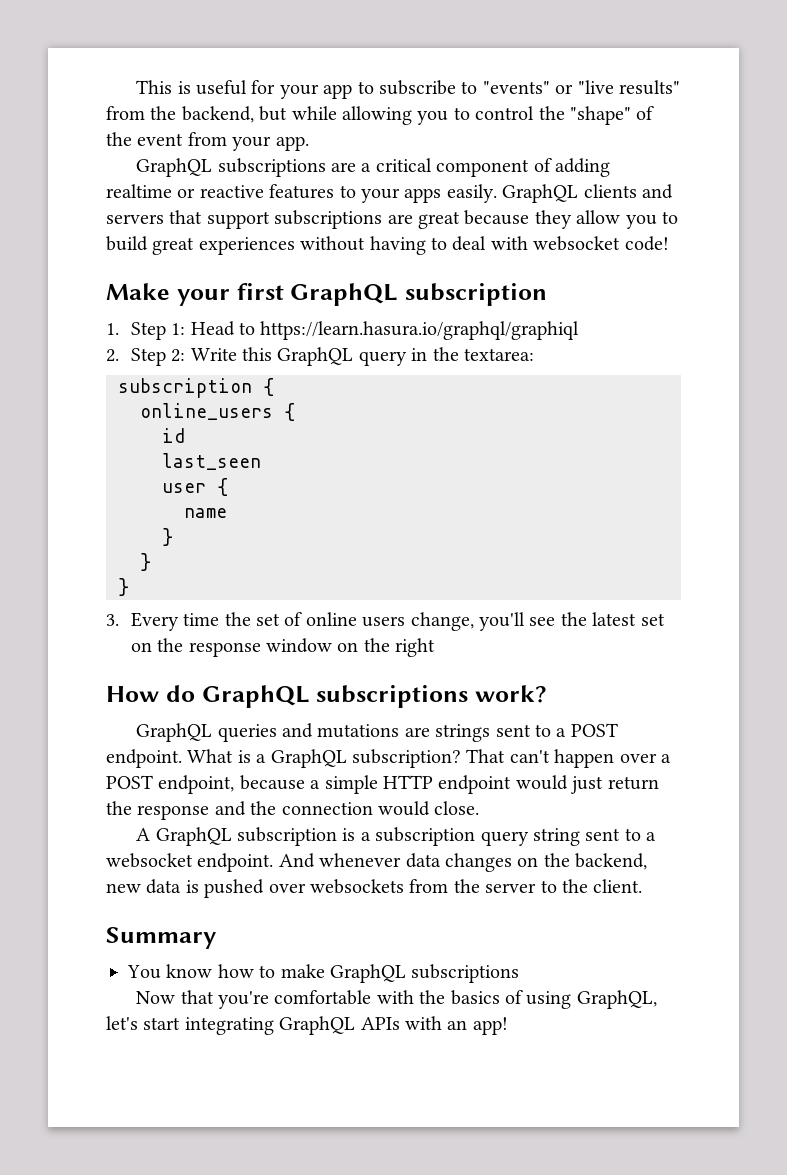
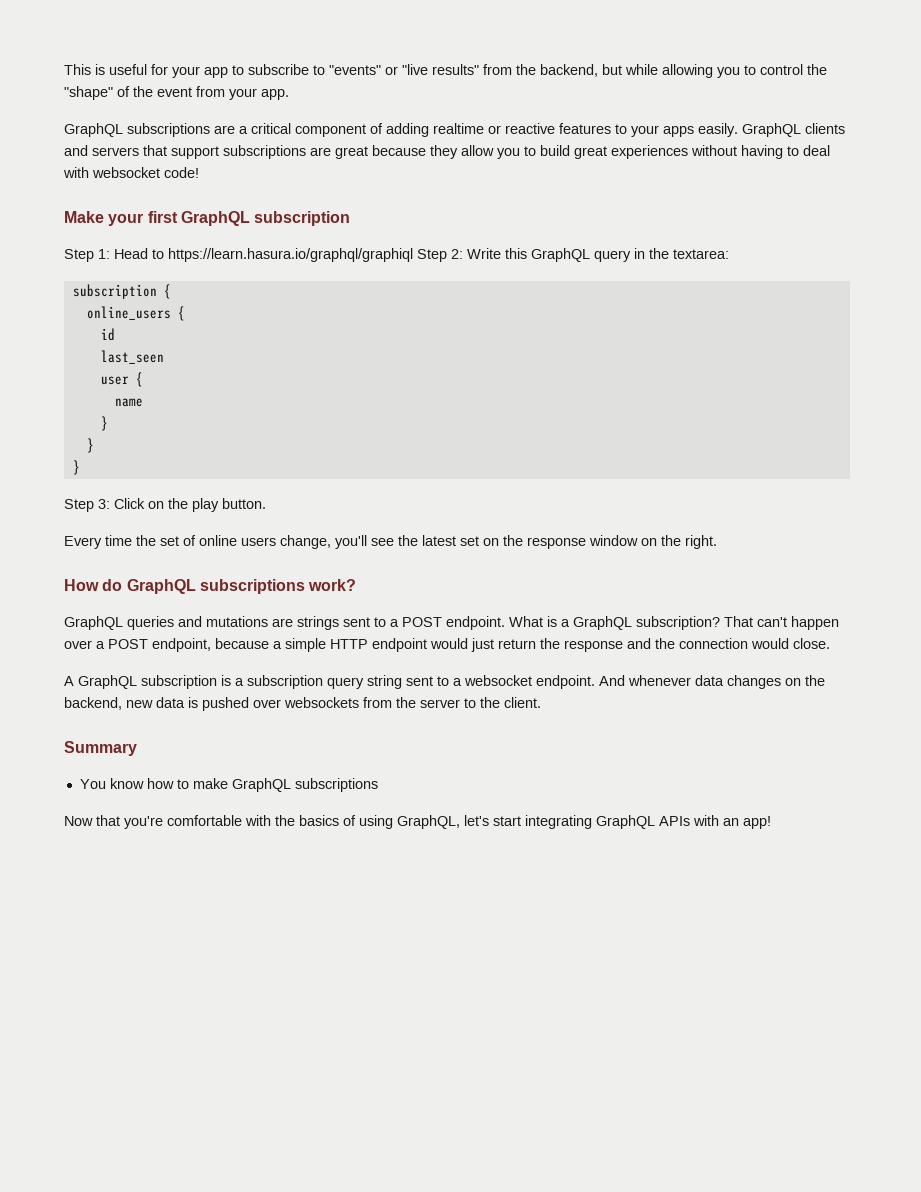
[106,323,119,335] 1. -> (351, 218) none
[106,349,119,362] // 2. -> (413, 255) none
[106,614,119,626] 3. -> [64,498,266,512] Step 3: Click on the play button. //
[395,638,436,657] right -> [685,535,717,549] right.

